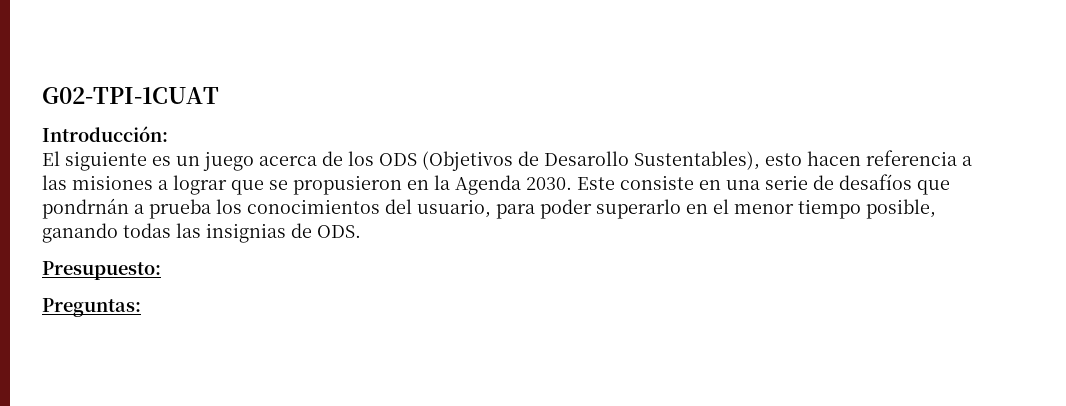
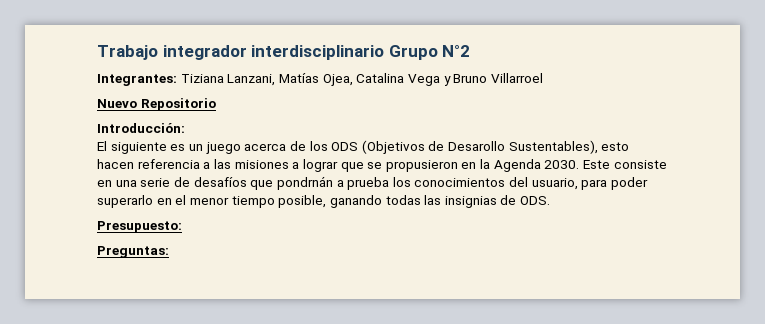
[42,87,219,104] G02-TPI-1CUAT -> [97,45,471,60] [97,73,543,86] [97,98,216,111] Trabajo integrador interdisciplinario Grupo N°2 // Integrantes: Tiziana Lanzani, Matías Ojea, Catalina Vega y Bruno Villarroel // Nuevo Repositorio

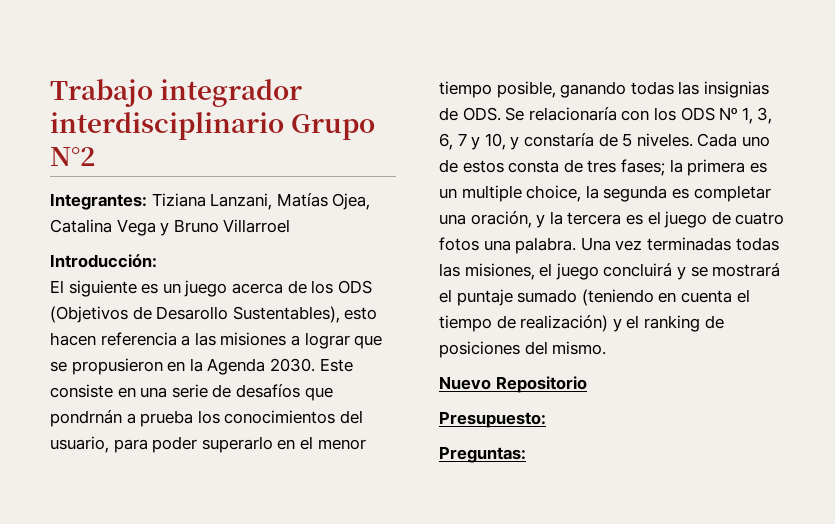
[97,98,216,111] // Nuevo Repositorio -> (291, 226) none
(551, 200) none -> [505,107,773,124] [439,133,770,150] [439,159,767,176] [439,185,771,202] [439,211,785,228] [439,237,779,254] [439,263,781,280] [439,289,750,306] [439,315,724,332] [439,341,607,358] [439,376,587,393] Se relacionaría con los ODS Nº 1, 3, 6, 7 y 10, y constaría de 5 niveles. Cada uno de estos consta de tres fases; la primera es un multiple choice, la segunda es completar una oración, y la tercera es el juego de cuatro fotos una palabra. Una vez terminadas todas las misiones, el juego concluirá y se mostrará el puntaje sumado (teniendo en cuenta el tiempo de realización) y el ranking de posiciones del mismo. // Nuevo Repositorio

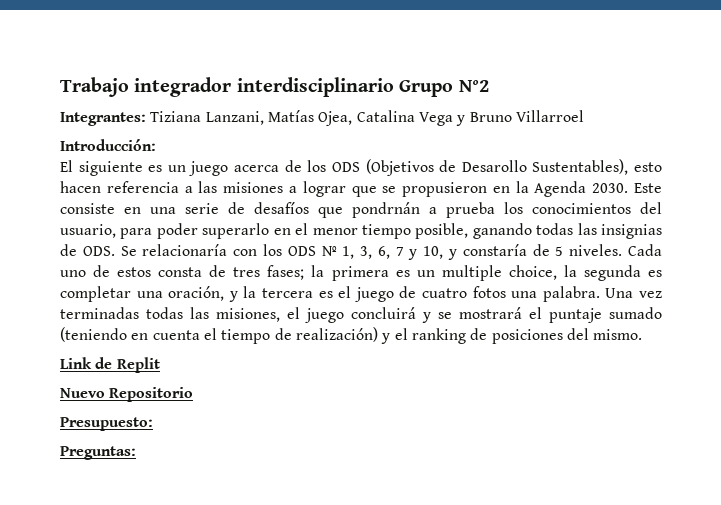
(607, 348) none -> [60,357,160,373] // Link de Replit

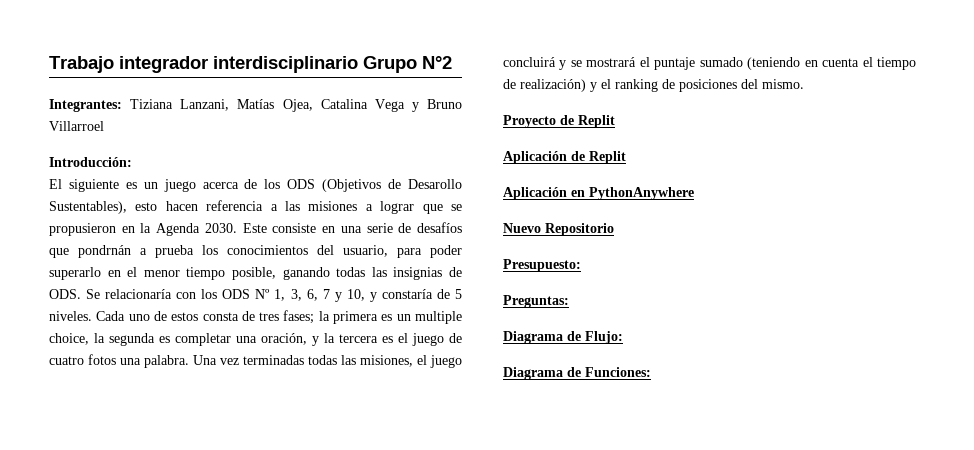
[60,357,160,373] [60,387,194,402] [60,417,153,431] [60,446,136,460] Link de Replit // Nuevo Repositorio // Presupuesto: // Preguntas: -> [503,115,615,128] [503,151,626,164] [503,187,694,200] [503,223,614,236] [503,259,581,272] [503,295,569,308] [503,331,623,344] [503,367,651,380] Proyecto de Replit // Aplicación de Replit // Aplicación en PythonAnywhere // Nuevo Repositorio // Presupuesto: // Preguntas: // Diagrama de Flujo: // Diagrama de Funciones:

